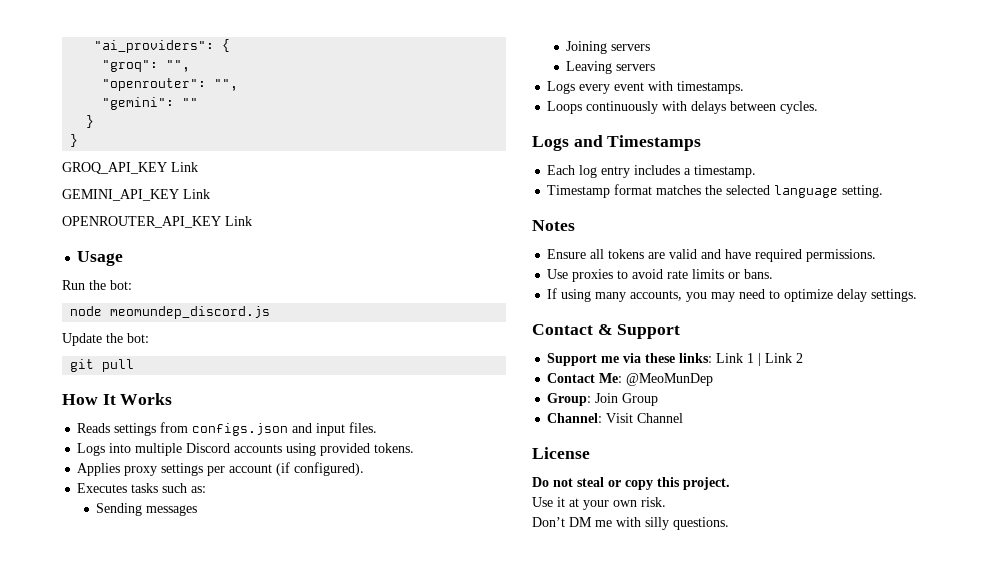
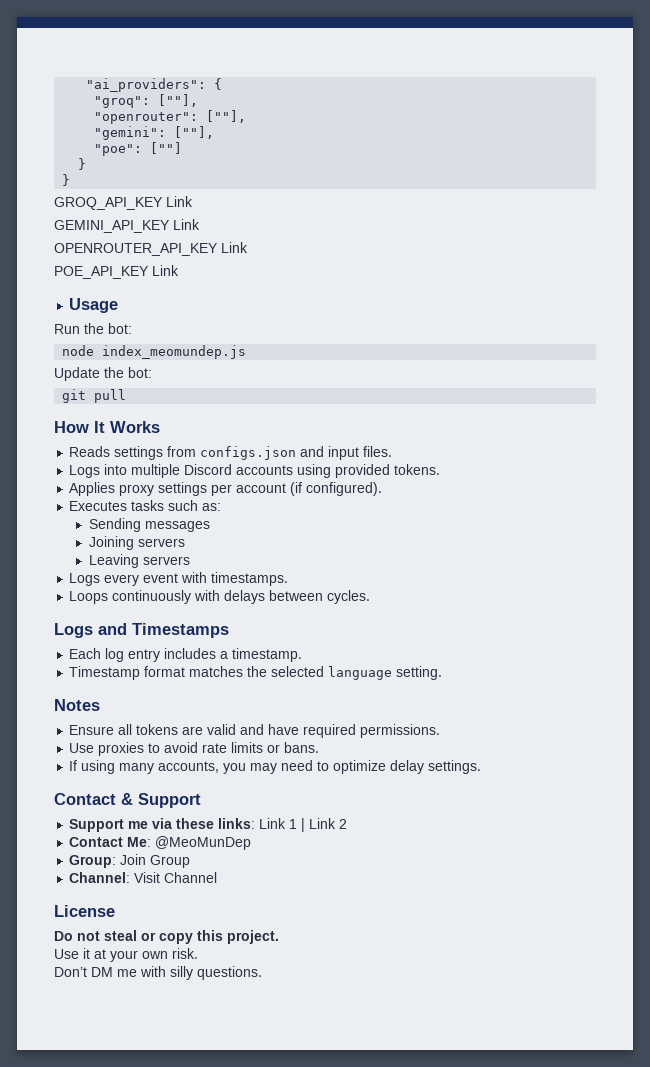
[166,60,191,72] "", -> [158,94,199,107] [""],
[214,79,239,91] "", -> [206,110,247,123] [""],
[182,98,199,107] "" -> [174,126,215,139] [94,142,183,156] [""], // "poe": [""]
(252, 221) none -> [54,265,179,279] // POE_API_KEY Link
[110,306,271,319] meomundep_discord.js -> [102,345,247,359] index_meomundep.js

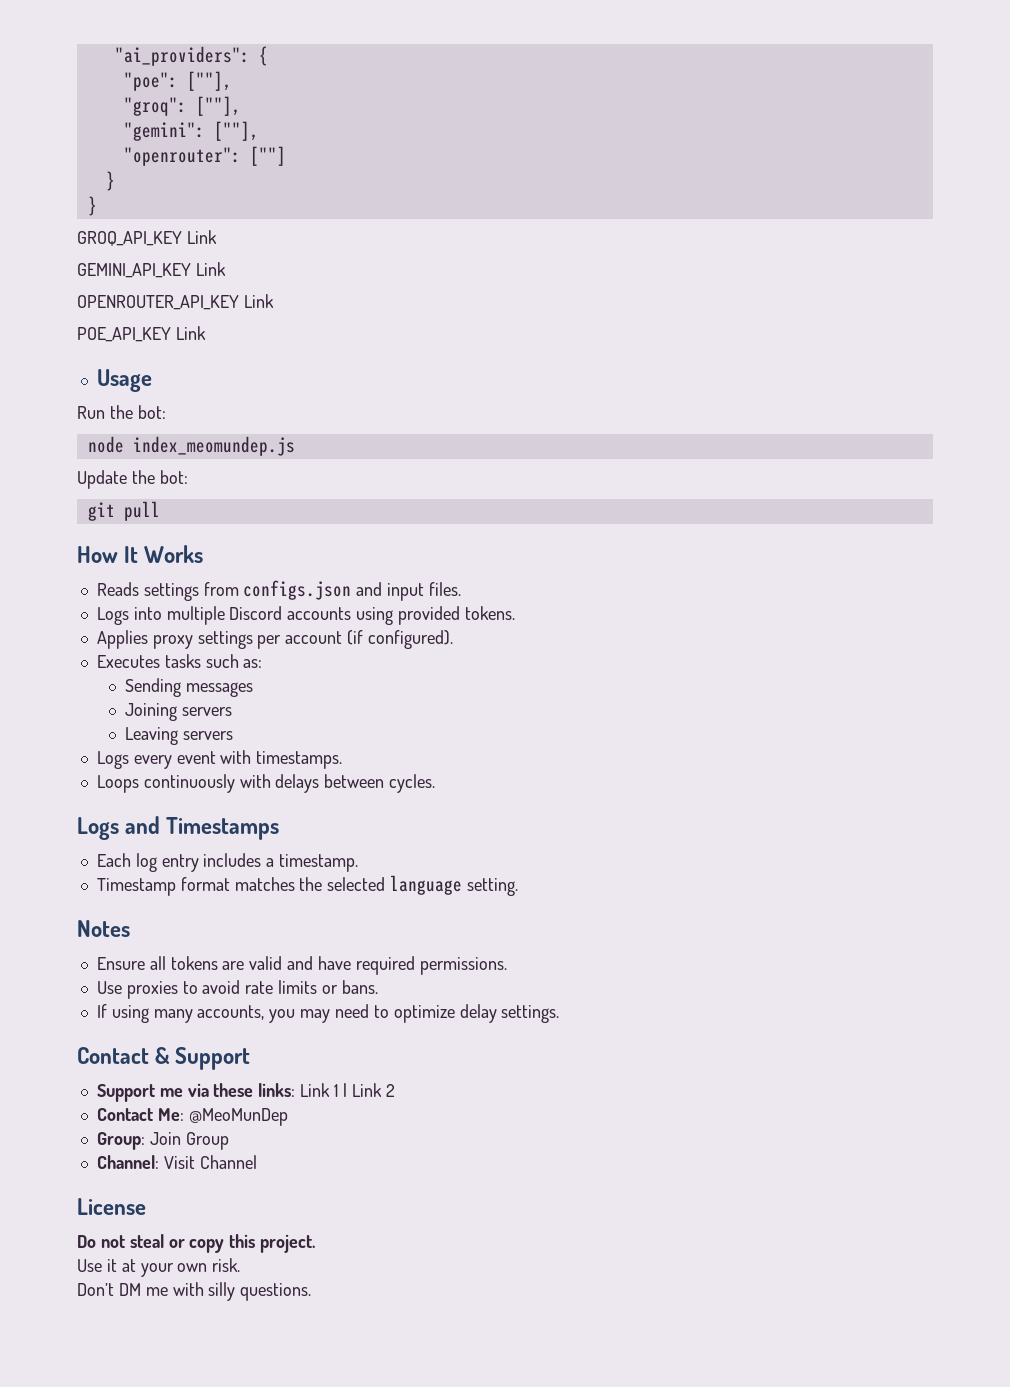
[94,94,199,108] [94,112,199,124] "groq": [""], // "openrouter": -> [123,71,232,91] [123,97,187,116] "poe": [""], // "groq":
[94,144,143,156] "poe": -> [123,147,241,166] "openrouter":

